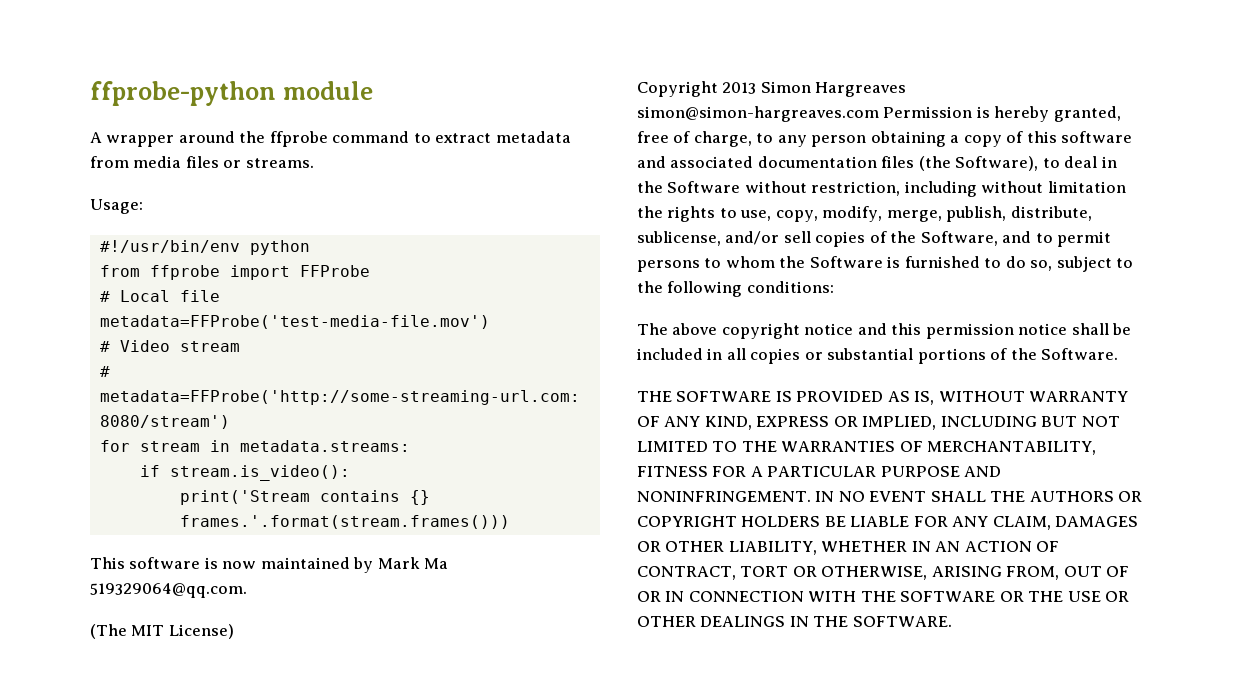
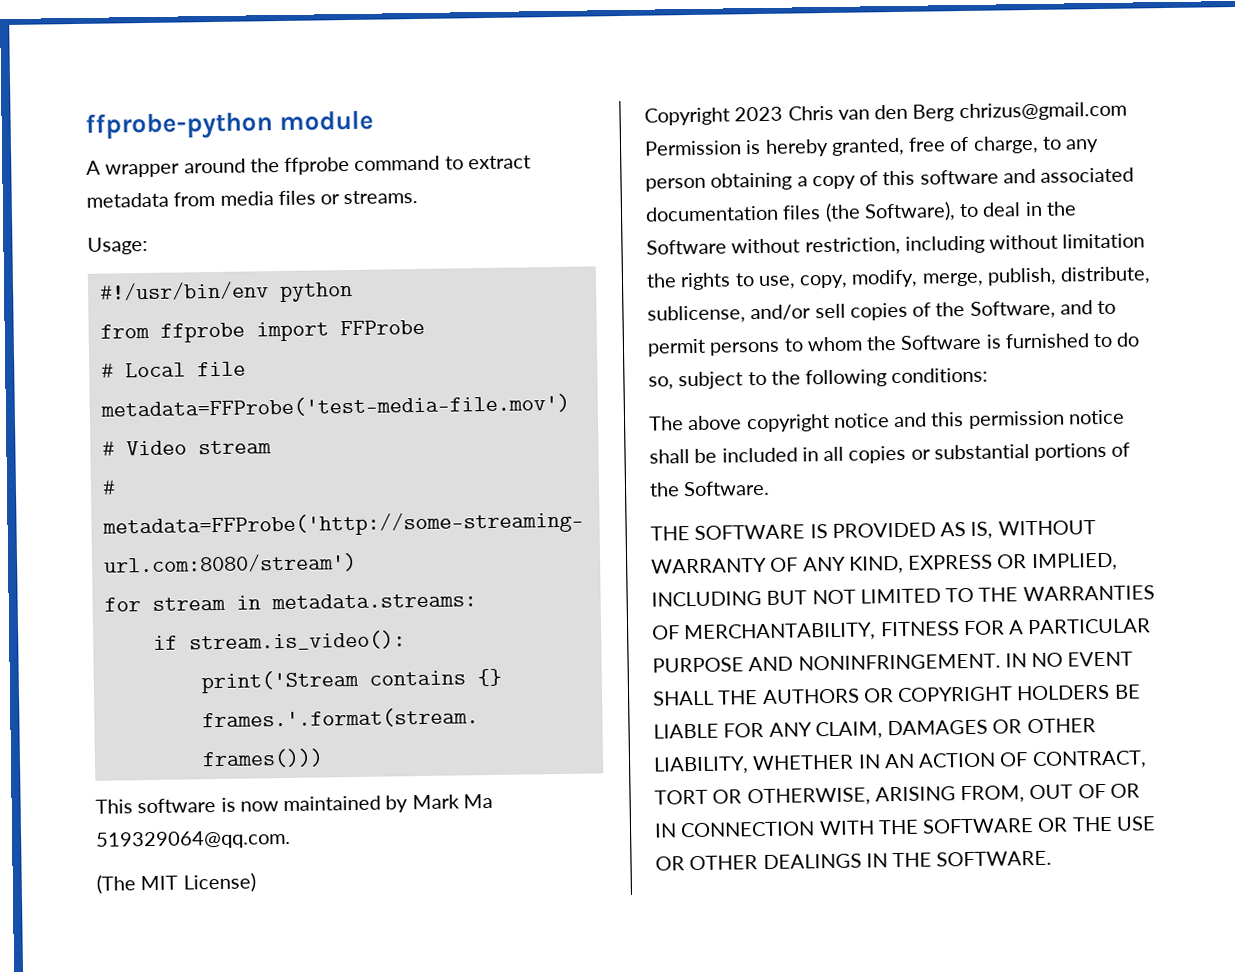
[722,81,907,97] [637,106,879,122] 2013 Simon Hargreaves simon@simon-hargreaves.com -> [734,101,1127,122] 2023 Chris van den Berg chrizus@gmail.com

